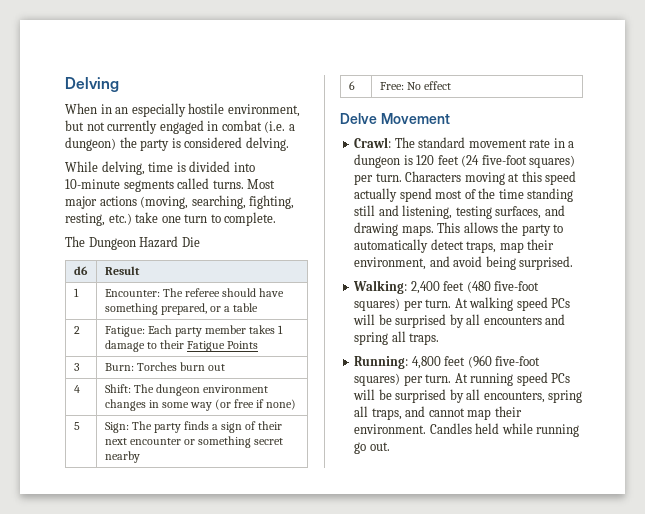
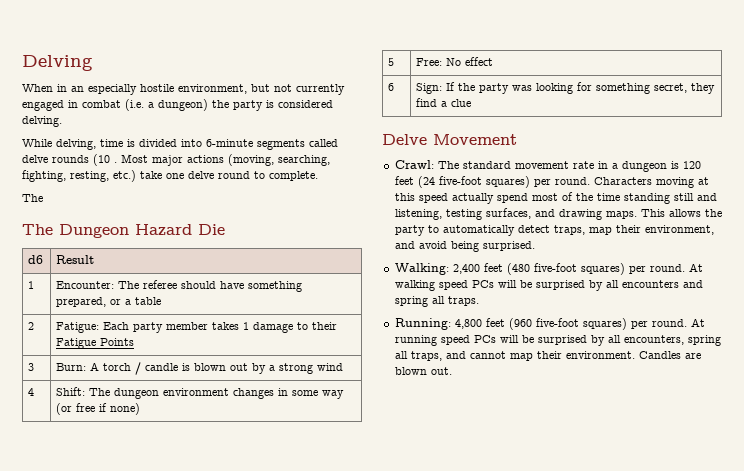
[65,179,120,189] 10-minute -> [206,139,253,147] 6-minute
[212,180,244,189] turns. -> [22,154,117,166] delve rounds (10 .
[184,214,208,223] turn -> [188,171,250,179] delve round
(85, 241) none -> [22,224,53,235] // The
[136,362,225,371] Torches burn out -> [90,362,344,375] A torch / candle is blown out by a strong wind
[104,421,283,433] [104,436,284,448] [104,451,140,463] [348,81,355,90] [379,81,451,90] Sign: The party finds a sign of their next encounter or something secret nearby // 6 | Free: No effect -> [416,57,494,66] [388,83,395,91] [416,82,716,94] [416,98,472,107] Free: No effect // 6 | Sign: If the party was looking for something secret, they find a clue
[375,173,402,182] turn. -> [554,177,590,185] round.
[425,299,452,308] turn. -> [649,264,685,272] round.
[425,374,452,383] turn. -> [651,319,687,327] round.
[475,423,580,437] [354,442,367,454] held while running go -> [684,353,701,359] [394,367,427,375] are blown

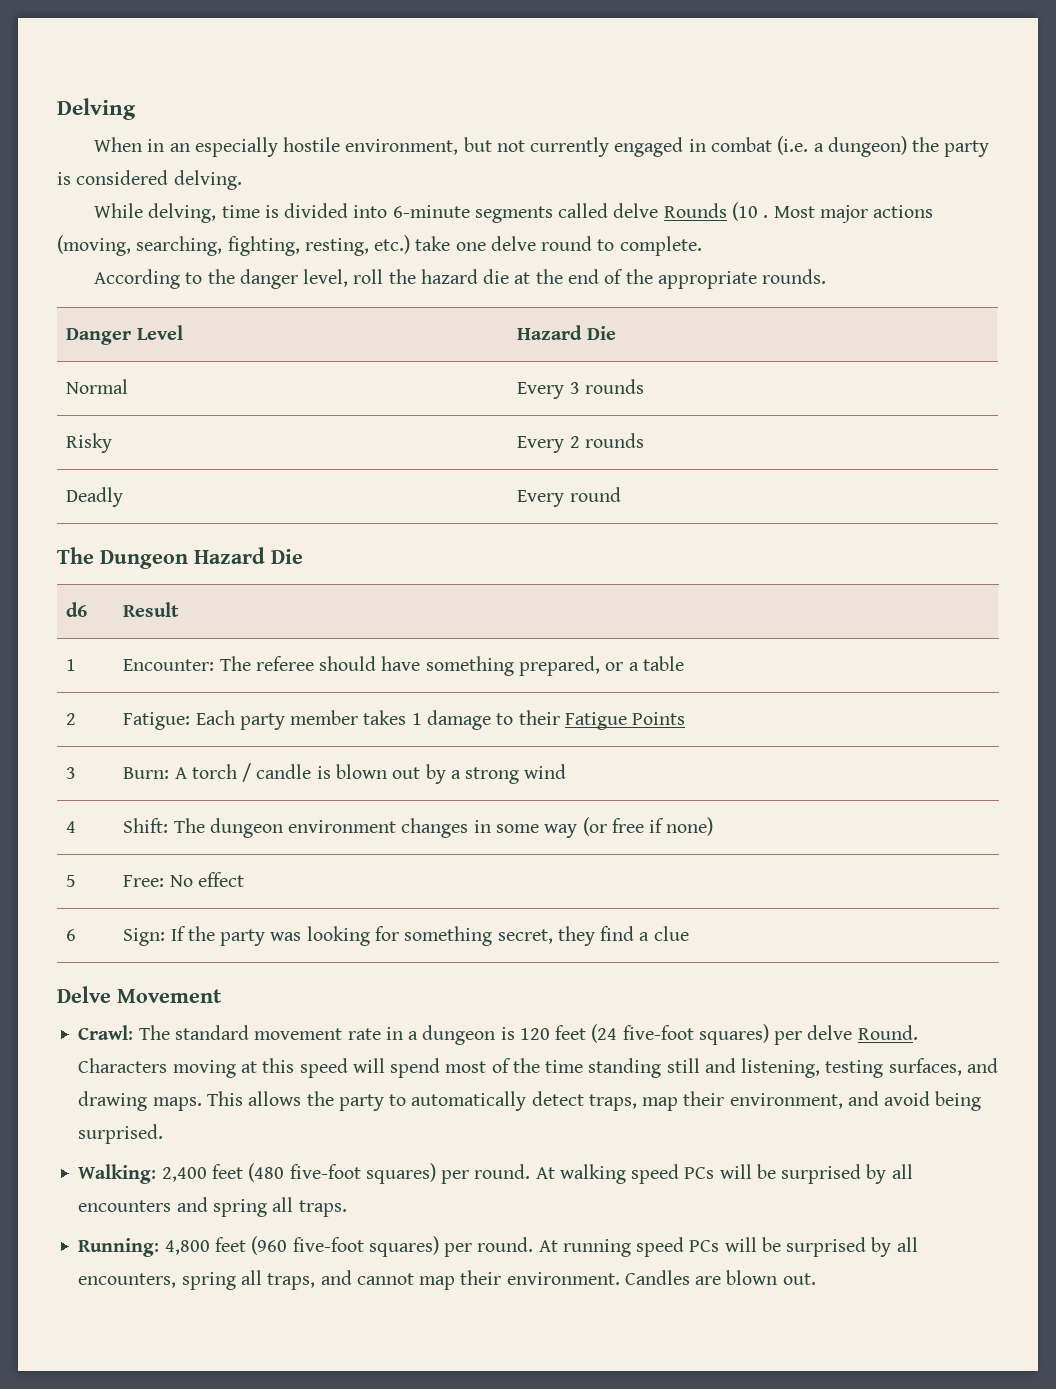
[52,155,89,163] rounds -> [663,203,727,218] Rounds
[22,194,43,202] The -> [94,269,827,289] [66,325,183,345] [517,325,616,340] [66,379,129,394] [517,379,644,399] [66,433,113,453] [517,433,644,453] [66,487,124,507] [517,487,621,507] According to the danger level, roll the hazard die at the end of the appropriate rounds. // Danger Level | Hazard Die // Normal | Every 3 rounds // Risky | Every 2 rounds // Deadly | Every round
[554,177,590,185] round. -> [807,1025,918,1040] delve Round.
[451,193,494,204] actually -> [352,1058,385,1073] will

